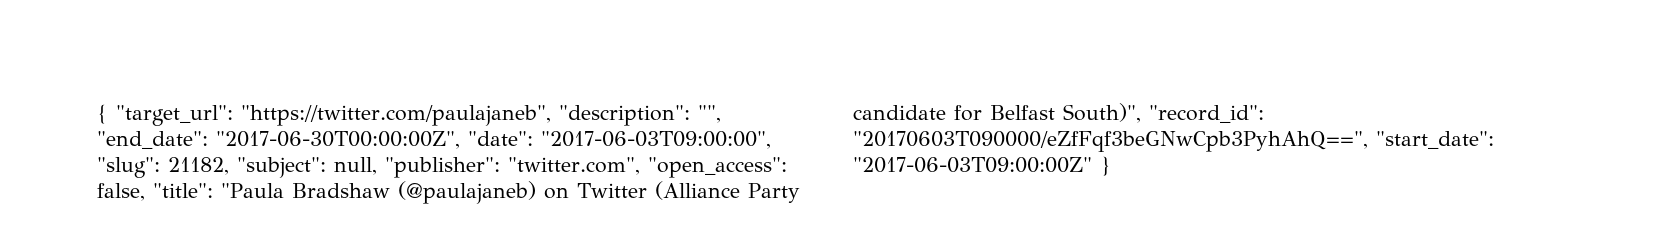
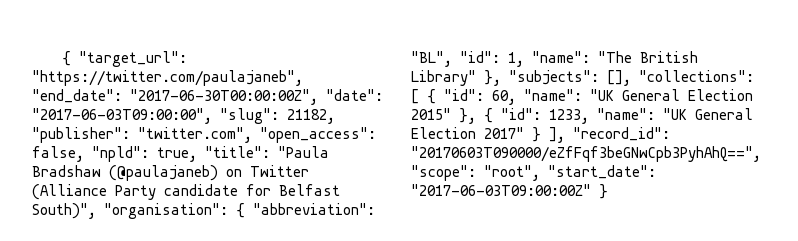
[558,105,721,126] "description": "", -> (303, 78) none
[237,157,377,178] "subject": null, -> (335, 116) none
(145, 192) none -> [92,146,197,162] "npld": true,
[1149,105,1264,123] [853,131,1368,152] "record_id": "20170603T090000/eZfFqf3beGNwCpb3PyhAhQ==", -> [104,203,375,219] [411,51,698,67] [411,70,754,86] [411,89,753,105] [411,108,753,124] [411,127,670,143] [411,146,761,162] [411,165,540,181] "organisation": { "abbreviation": "BL", "id": 1, "name": "The British Library" }, "subjects": [], "collections": [ { "id": 60, "name": "UK General Election 2015" }, { "id": 1233, "name": "UK General Election 2017" } ], "record_id": "20170603T090000/eZfFqf3beGNwCpb3PyhAhQ==", "scope": "root",

